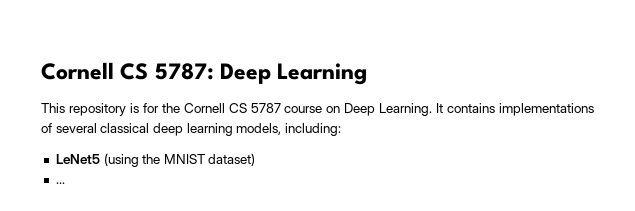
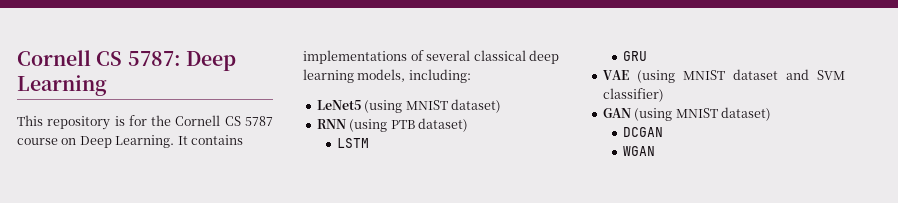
[142,153,256,166] [55,182,65,184] the MNIST dataset) // ... -> [405,99,501,113] [316,118,468,132] [337,138,370,148] [623,51,648,61] [602,69,845,83] [602,88,664,102] [602,107,771,121] [623,127,664,137] [623,146,656,156] MNIST dataset) // RNN (using PTB dataset) // LSTM // GRU // VAE (using MNIST dataset and SVM classifier) // GAN (using MNIST dataset) // DCGAN // WGAN

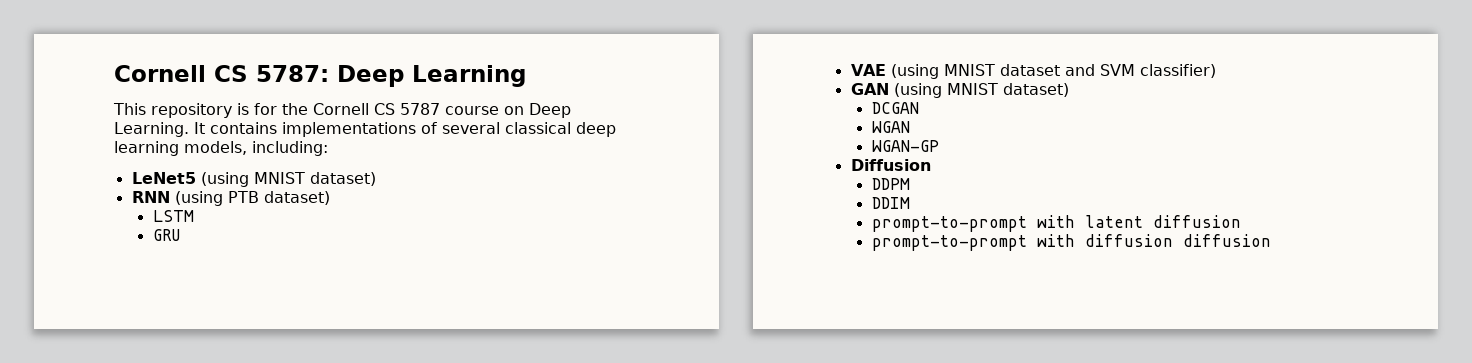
(656, 151) none -> [871,140,939,152] [850,159,931,171] [871,178,910,190] [871,197,910,209] [871,215,1241,232] [871,234,1271,251] // WGAN-GP // Diffusion // DDPM // DDIM // prompt-to-prompt with latent diffusion // prompt-to-prompt with diffusion diffusion

